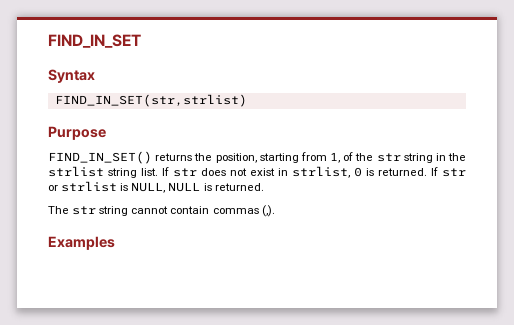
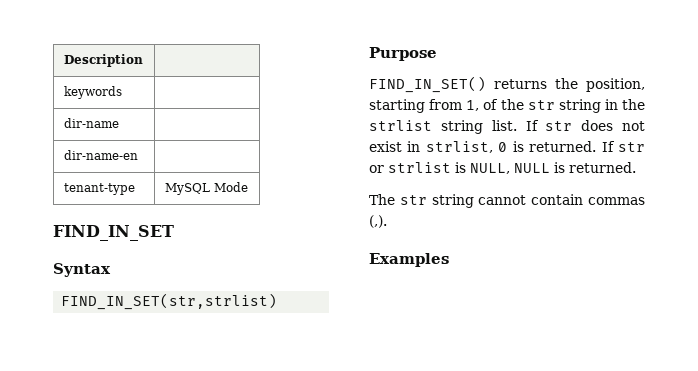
(48, 41) none -> [63,54,143,67] [63,86,122,99] [63,118,119,128] [63,150,138,160] [63,183,135,195] [164,182,248,195] Description | // keywords | // dir-name | // dir-name-en | // tenant-type | MySQL Mode //

